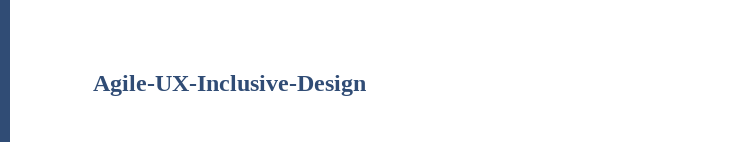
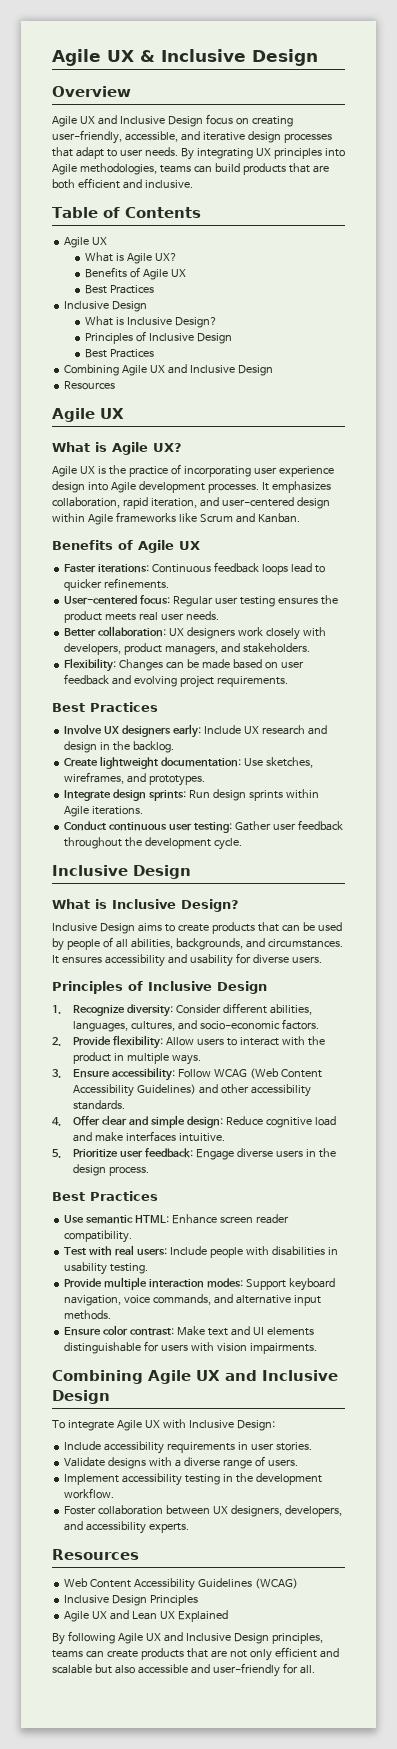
[93,75,366,96] Agile-UX-Inclusive-Design -> [52,49,318,66] [52,86,131,97] [52,114,293,127] [52,130,332,144] [52,147,345,160] [52,163,329,175] [52,178,193,189] [52,207,201,218] [64,237,108,248] [84,252,177,264] [84,267,186,280] [84,285,154,294] [64,301,148,312] [84,316,217,328] [84,331,232,344] [84,349,154,358] [64,364,273,376] [64,381,116,390] [52,408,124,422] [52,442,182,455] [52,464,334,477] [52,481,331,493] [52,497,330,509] [52,512,300,525] [52,540,200,553] [64,562,325,575] [64,578,170,591] [64,595,338,607] [64,611,219,623] [64,626,326,640] [64,643,310,655] [64,658,304,672] [64,674,288,688] [52,702,158,712] [64,724,327,738] [64,741,175,753] [64,756,313,769] [64,772,206,786] [64,789,319,801] [64,806,144,817] [64,820,343,833] [64,837,243,850] [52,865,191,879] [52,899,239,912] [52,922,342,934] [52,937,343,951] [52,953,322,967] [52,981,267,994] [52,1003,312,1017] [72,1019,319,1032] [52,1035,325,1049] [72,1052,201,1065] [52,1067,322,1081] [72,1084,311,1097] [72,1100,125,1110] [52,1115,336,1128] [72,1131,225,1142] [52,1148,336,1160] [72,1164,149,1176] [52,1191,158,1201] [64,1214,289,1224] [64,1230,133,1243] [64,1245,338,1258] [64,1262,149,1275] [64,1277,335,1291] [64,1294,321,1306] [64,1310,112,1320] [64,1325,314,1336] [64,1341,317,1354] [52,1370,338,1384] [52,1390,110,1404] [52,1419,275,1431] [64,1441,312,1454] [64,1456,298,1469] [64,1473,322,1486] [64,1488,115,1499] [64,1505,342,1517] [64,1521,190,1534] [52,1549,139,1560] [64,1578,298,1591] [64,1595,199,1606] [64,1610,228,1622] [52,1631,323,1645] [52,1647,339,1661] [52,1663,315,1677] Agile UX & Inclusive Design // Overview // Agile UX and Inclusive Design focus on creating user-friendly, accessible, and iterative design processes that adapt to user needs. By integrating UX principles into Agile methodologies, teams can build products that are both efficient and inclusive. // Table of Contents // Agile UX // What is Agile UX? // Benefits of Agile UX // Best Practices // Inclusive Design // What is Inclusive Design? // Principles of Inclusive Design // Best Practices // Combining Agile UX and Inclusive Design // Resources // Agile UX // What is Agile UX? // Agile UX is the practice of incorporating user experience design into Agile development processes. It emphasizes collaboration, rapid iteration, and user-centered design within Agile frameworks like Scrum and Kanban. // Benefits of Agile UX // Faster iterations: Continuous feedback loops lead to quicker refinements. // User-centered focus: Regular user testing ensures the product meets real user needs. // Better collaboration: UX designers work closely with developers, product managers, and stakeholders. // Flexibility: Changes can be made based on user feedback and evolving project requirements. // Best Practices // Involve UX designers early: Include UX research and design in the backlog. // Create lightweight documentation: Use sketches, wireframes, and prototypes. // Integrate design sprints: Run design sprints within Agile iterations. // Conduct continuous user testing: Gather user feedback throughout the development cycle. // Inclusive Design // What is Inclusive Design? // Inclusive Design aims to create products that can be used by people of all abilities, backgrounds, and circumstances. It ensures accessibility and usability for diverse users. // Principles of Inclusive Design // 1. Recognize diversity: Consider different abilities, languages, cultures, and socio-economic factors. // 2. Provide flexibility: Allow users to interact with the product in multiple ways. // 3. Ensure accessibility: Follow WCAG (Web Content Accessibility Guidelines) and other accessibility standards. // 4. Offer clear and simple design: Reduce cognitive load and make interfaces intuitive. // 5. Prioritize user feedback: Engage diverse users in the design process. // Best Practices // Use semantic HTML: Enhance screen reader compatibility. // Test with real users: Include people with disabilities in usability testing. // Provide multiple interaction modes: Support keyboard navigation, voice commands, and alternative input methods. // Ensure color contrast: Make text and UI elements distinguishable for users with vision impairments. // Combining Agile UX and Inclusive Design // To integrate Agile UX with Inclusive Design: // Include accessibility requirements in user stories. // Validate designs with a diverse range of users. // Implement accessibility testing in the development workflow. // Foster collaboration between UX designers, developers, and accessibility experts. // Resources // Web Content Accessibility Guidelines (WCAG) // Inclusive Design Principles // Agile UX and Lean UX Explained // By following Agile UX and Inclusive Design principles, teams can create products that are not only efficient and scalable but also accessible and user-friendly for all.

